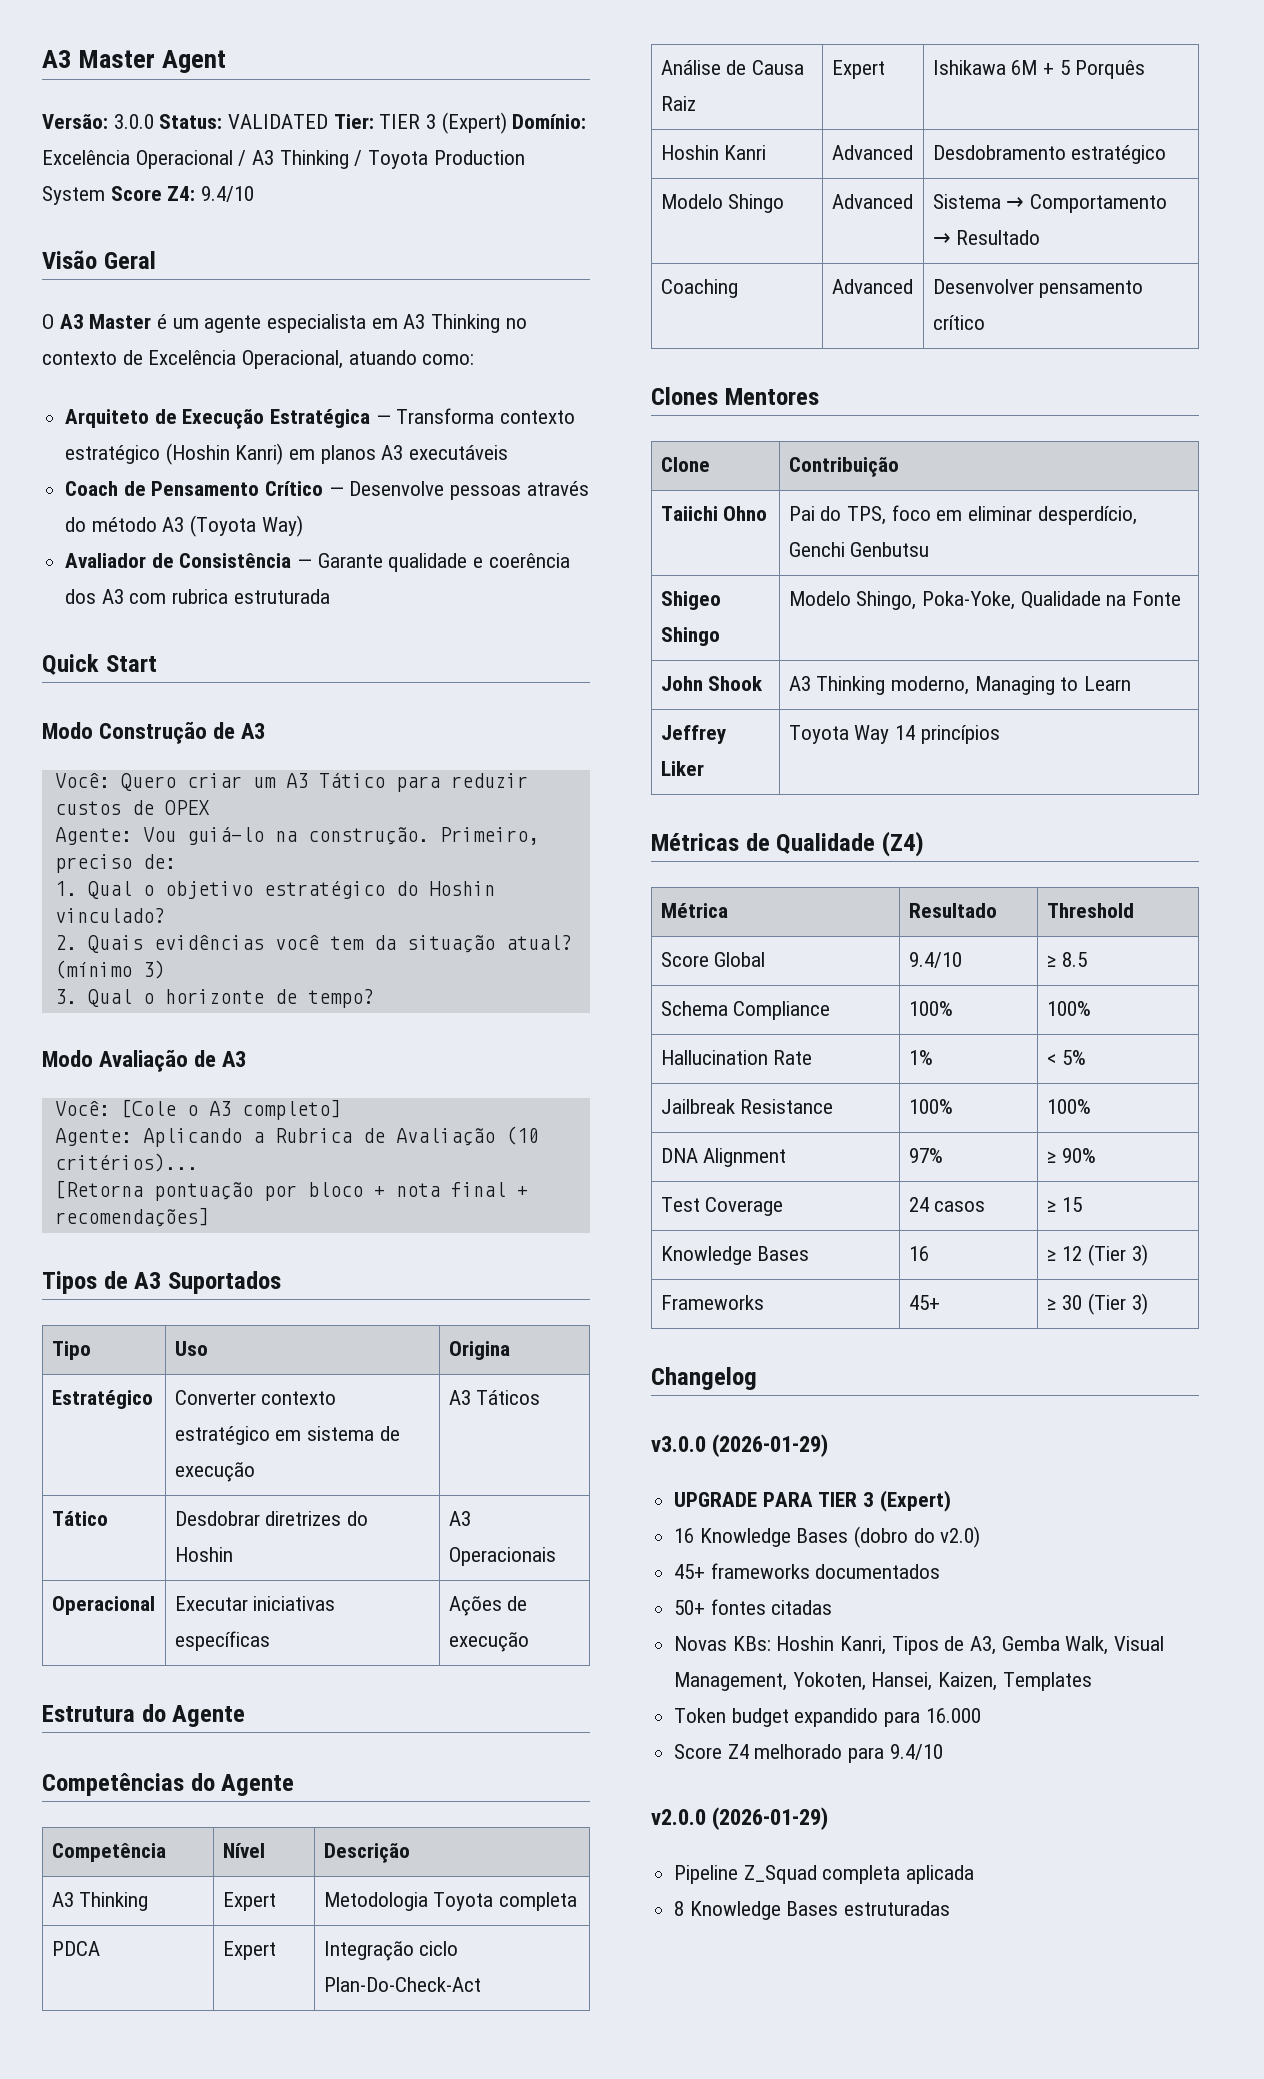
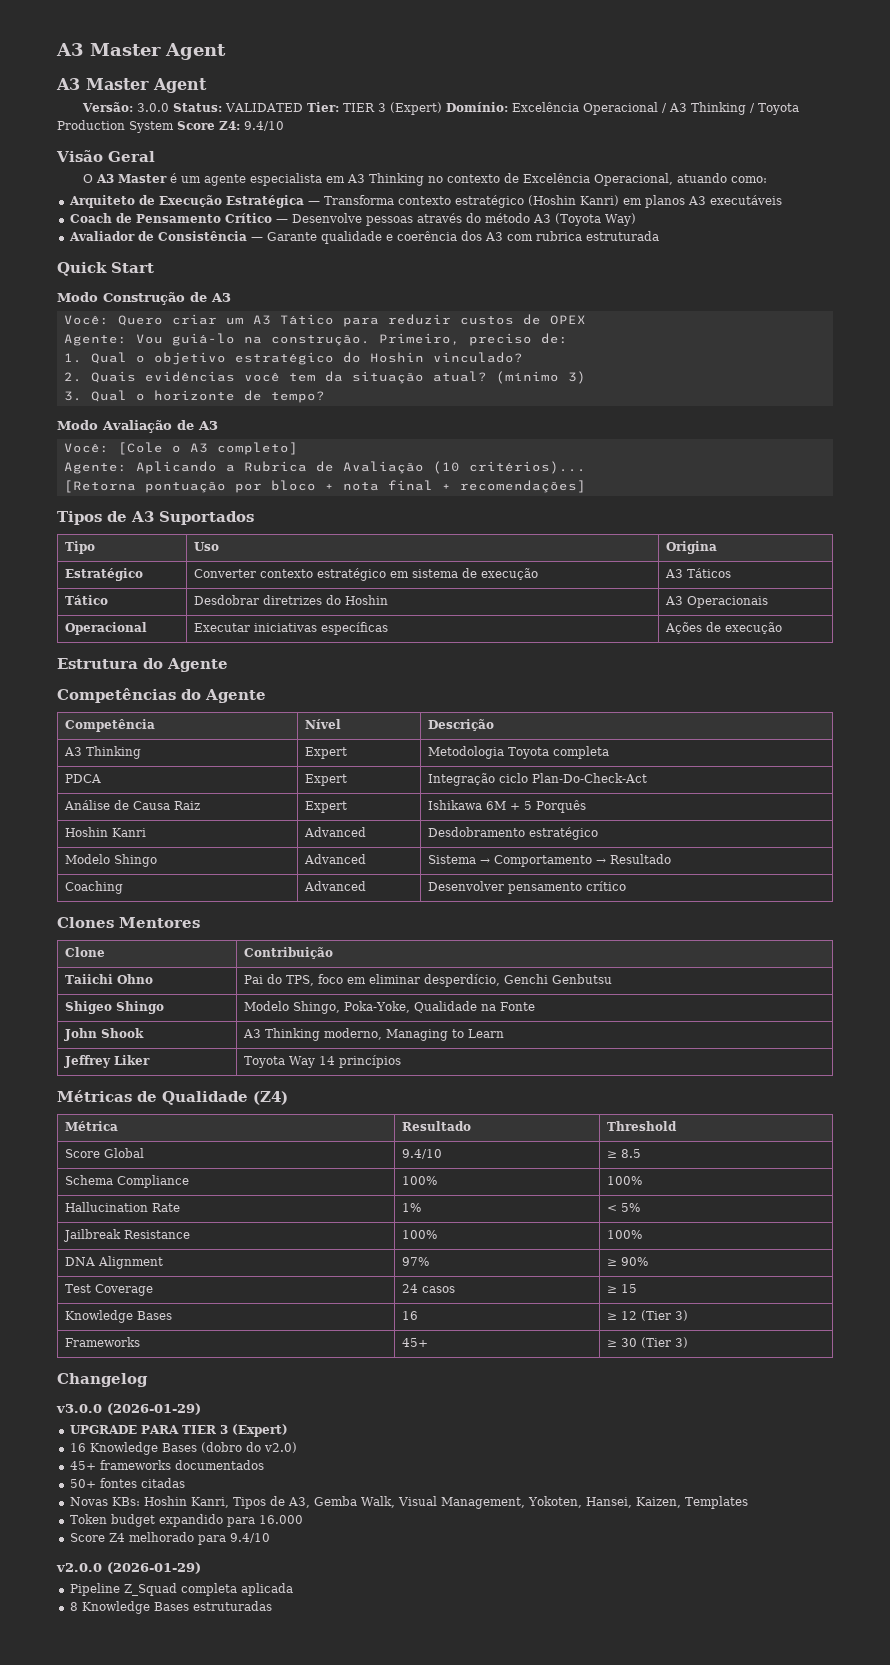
[42,50,227,73] A3 Master Agent -> [56,43,226,60] [56,78,207,93] A3 Master Agent // A3 Master Agent

